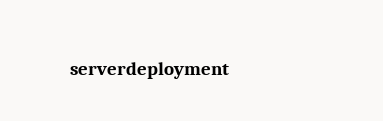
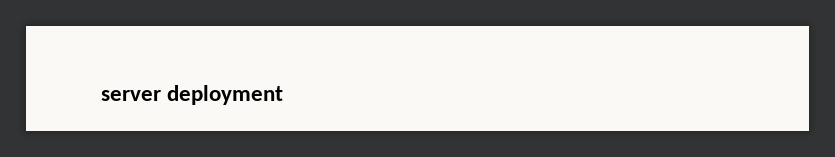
[70,62,229,79] serverdeployment -> [101,85,284,105] server deployment

